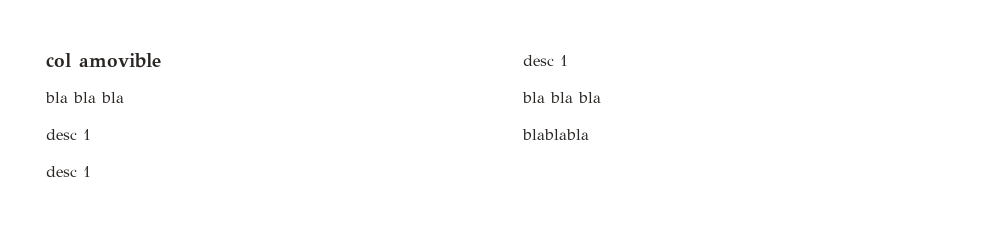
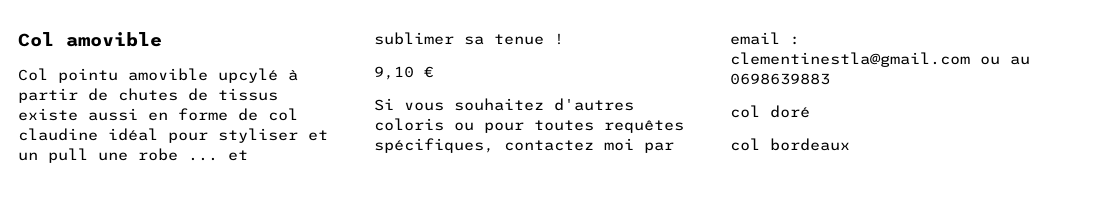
[46,53,71,67] col -> [18,32,54,47] Col
[45,92,124,103] [46,129,91,140] [46,166,91,177] [523,55,568,66] [522,92,601,103] [522,129,589,140] bla bla bla // desc 1 // desc 1 // desc 1 // bla bla bla // blablabla -> [18,68,298,83] [18,88,278,103] [18,108,298,121] [18,128,328,143] [18,148,248,163] [374,32,564,45] [374,66,434,80] [374,98,634,111] [374,118,684,133] [374,138,674,153] [730,32,800,45] [730,52,1030,67] [730,73,830,85] [730,105,810,118] [730,138,850,151] Col pointu amovible upcylé à partir de chutes de tissus existe aussi en forme de col claudine idéal pour styliser et un pull une robe ... et sublimer sa tenue ! // 9,10 € // Si vous souhaitez d'autres coloris ou pour toutes requêtes spécifiques, contactez moi par email : clementinestla@gmail.com ou au 0698639883 // col doré // col bordeaux

